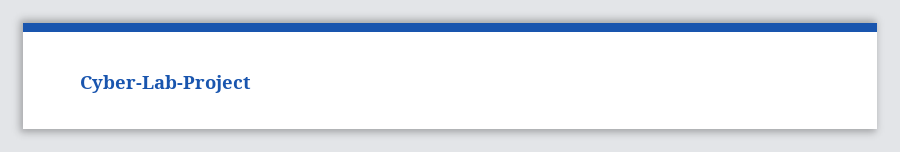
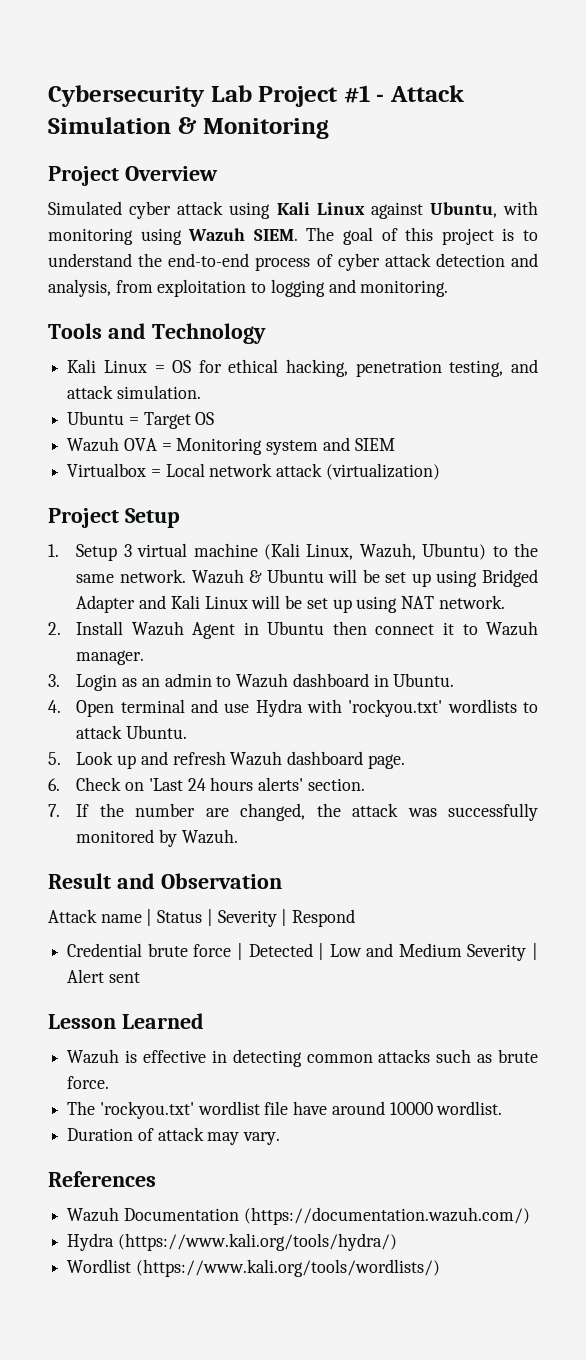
[80,75,251,93] Cyber-Lab-Project -> [48,85,465,107] [48,117,330,139] [48,166,218,186] [48,201,538,219] [48,227,539,245] [48,253,538,271] [48,279,449,297] [48,323,266,344] [67,359,538,377] [67,385,201,399] [67,411,215,429] [67,437,395,455] [67,463,440,480] [48,508,180,528] [48,543,539,561] [76,569,539,587] [76,595,505,613] [48,621,538,639] [76,650,145,665] [48,673,455,691] [48,699,538,717] [76,725,188,739] [48,751,405,769] [48,777,365,791] [48,803,539,821] [76,829,238,847] [48,873,282,889] [48,909,356,927] [67,943,538,961] [67,969,140,983] [48,1013,204,1029] [67,1049,538,1067] [67,1076,110,1089] [67,1101,503,1119] [67,1127,281,1145] [48,1171,156,1187] [67,1207,530,1225] [67,1233,397,1251] [67,1259,440,1277] Cybersecurity Lab Project #1 - Attack Simulation & Monitoring // Project Overview // Simulated cyber attack using Kali Linux against Ubuntu, with monitoring using Wazuh SIEM. The goal of this project is to understand the end-to-end process of cyber attack detection and analysis, from exploitation to logging and monitoring. // Tools and Technology // Kali Linux = OS for ethical hacking, penetration testing, and attack simulation. // Ubuntu = Target OS // Wazuh OVA = Monitoring system and SIEM // Virtualbox = Local network attack (virtualization) // Project Setup // 1. Setup 3 virtual machine (Kali Linux, Wazuh, Ubuntu) to the same network. Wazuh & Ubuntu will be set up using Bridged Adapter and Kali Linux will be set up using NAT network. // 2. Install Wazuh Agent in Ubuntu then connect it to Wazuh manager. // 3. Login as an admin to Wazuh dashboard in Ubuntu. // 4. Open terminal and use Hydra with 'rockyou.txt' wordlists to attack Ubuntu. // 5. Look up and refresh Wazuh dashboard page. // 6. Check on 'Last 24 hours alerts' section. // 7. If the number are changed, the attack was successfully monitored by Wazuh. // Result and Observation // Attack name | Status | Severity | Respond // Credential brute force | Detected | Low and Medium Severity | Alert sent // Lesson Learned // Wazuh is effective in detecting common attacks such as brute force. // The 'rockyou.txt' wordlist file have around 10000 wordlist. // Duration of attack may vary. // References // Wazuh Documentation (https://documentation.wazuh.com/) // Hydra (https://www.kali.org/tools/hydra/) // Wordlist (https://www.kali.org/tools/wordlists/)

